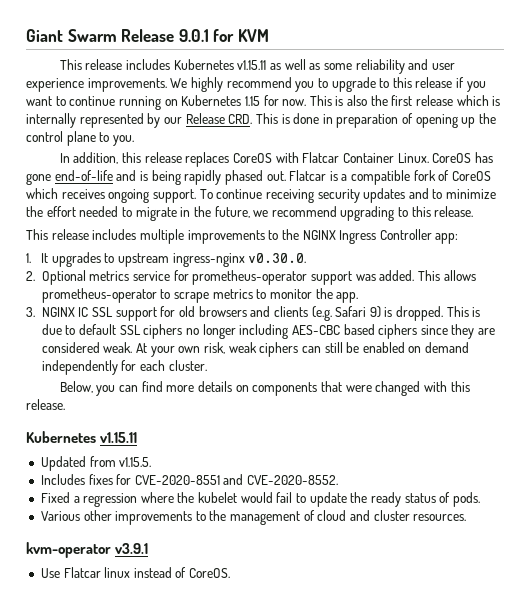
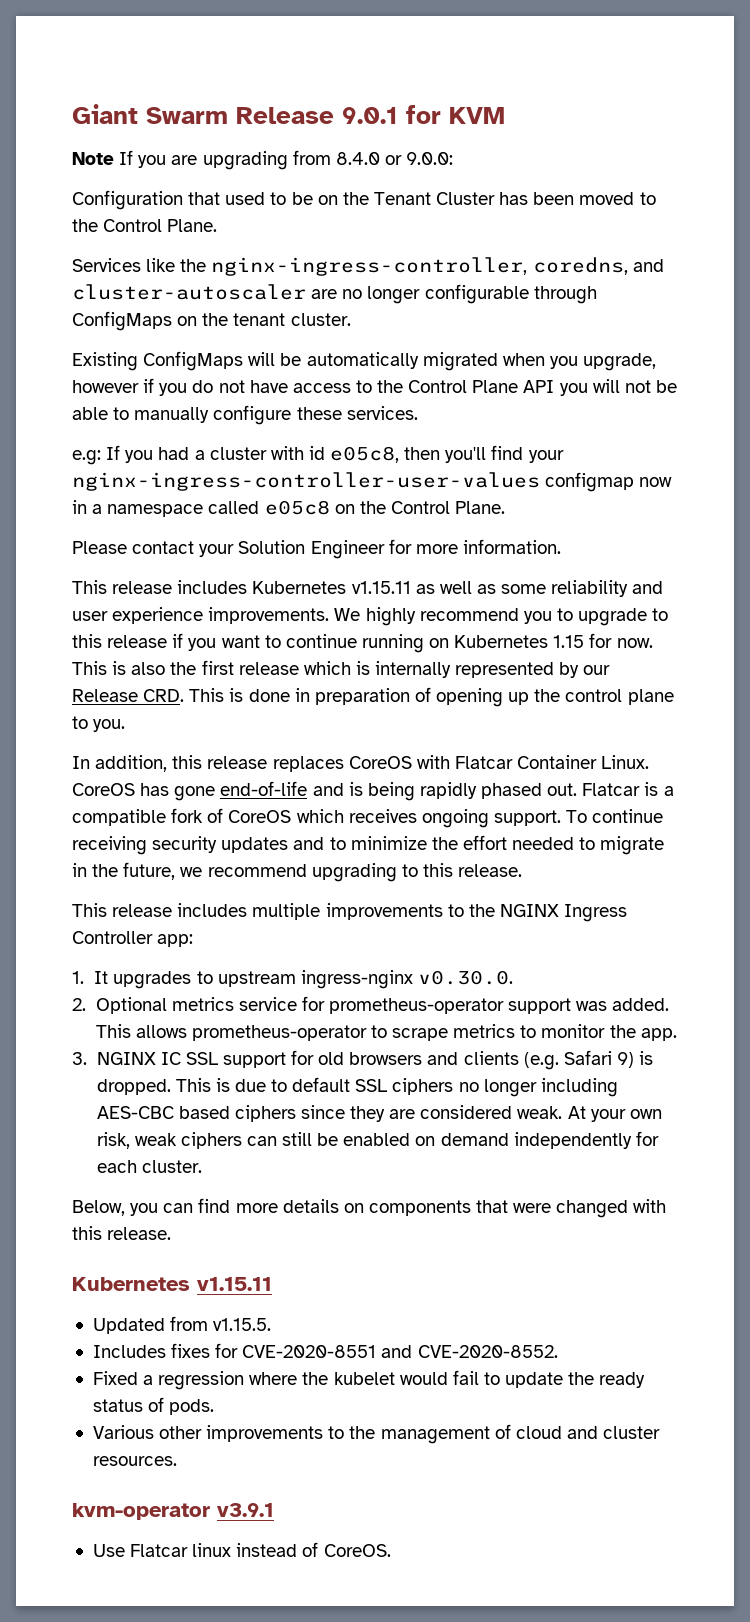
(269, 35) none -> [72,150,454,170] [72,190,656,210] [72,219,218,232] [72,257,664,276] [72,284,597,304] [72,311,351,331] [72,351,657,371] [72,378,677,396] [72,405,418,425] [72,445,564,465] [72,472,673,492] [72,500,506,517] [72,539,561,559] // Note If you are upgrading from 8.4.0 or 9.0.0: // Configuration that used to be on the Tenant Cluster has been moved to the Control Plane. // Services like the nginx-ingress-controller, coredns, and cluster-autoscaler are no longer configurable through ConfigMaps on the tenant cluster. // Existing ConfigMaps will be automatically migrated when you upgrade, however if you do not have access to the Control Plane API you will not be able to manually configure these services. // e.g: If you had a cluster with id e05c8, then you'll find your nginx-ingress-controller-user-values configmap now in a namespace called e05c8 on the Control Plane. // Please contact your Solution Engineer for more information.

